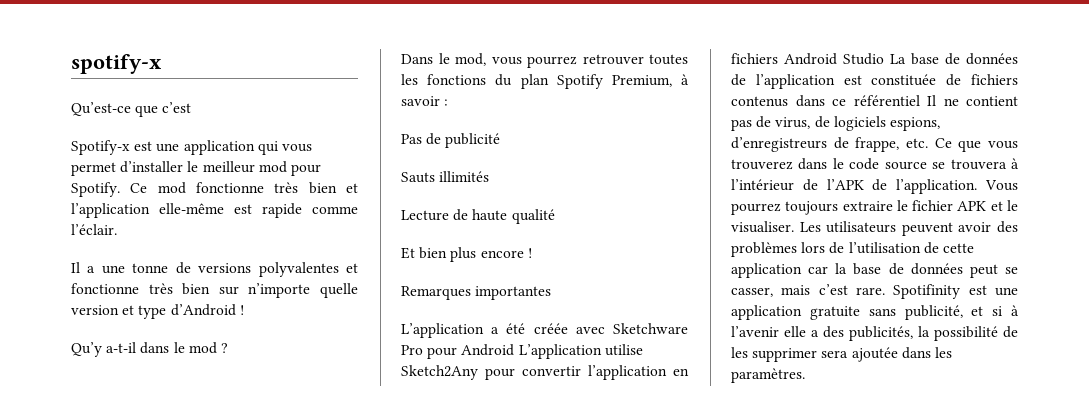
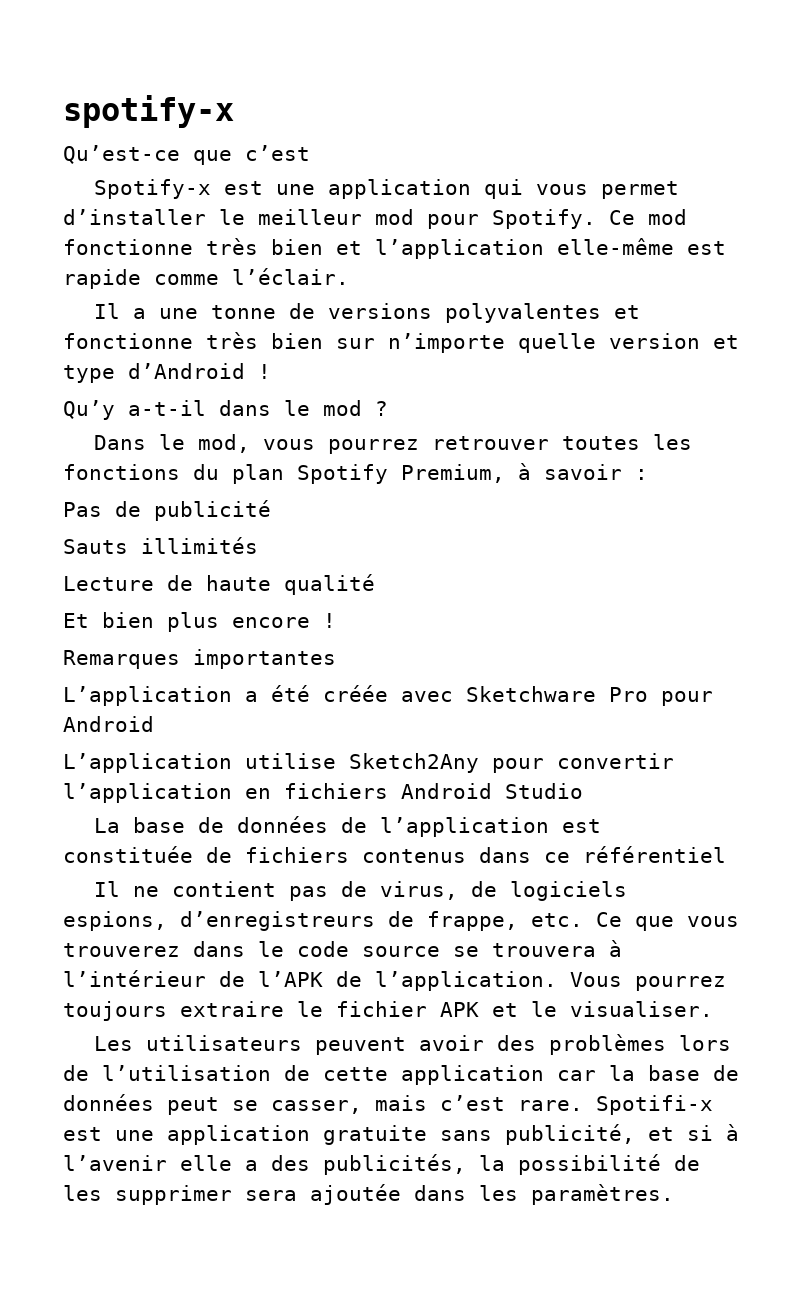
(515, 350) none -> (154, 724) //
(884, 59) none -> (583, 791) //
(920, 100) none -> (726, 854) //
(794, 227) none -> (713, 1009) //
[893,284,961,299] Spotifinity -> [596,1095,713,1115] Spotifi-x

